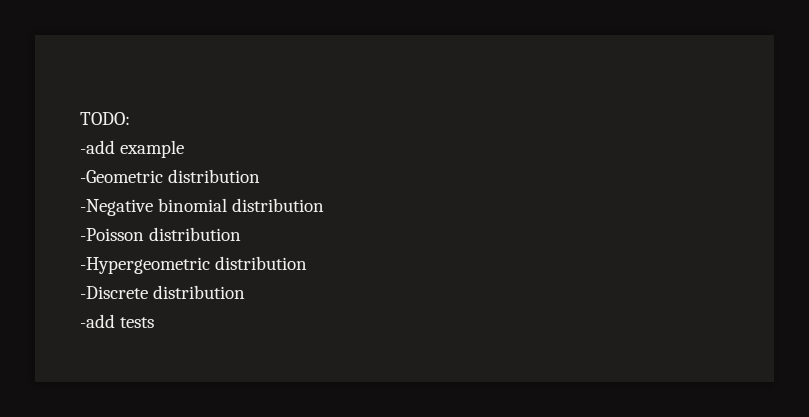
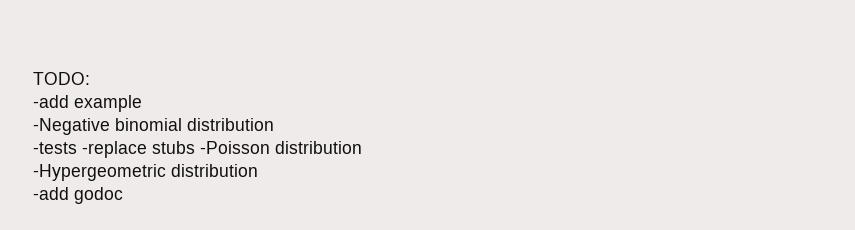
[80,169,261,183] // -Geometric distribution -> (142, 103) none
(325, 205) none -> [33,141,195,158] -tests -replace stubs
[80,285,246,299] [80,314,155,328] // -Discrete distribution // -add tests -> [33,187,123,204] // -add godoc

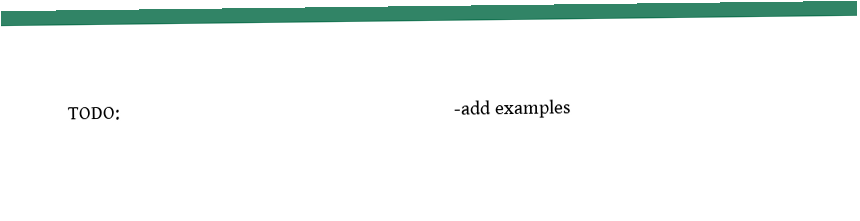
[74,95,142,112] [33,118,274,135] [33,141,362,158] [33,164,258,181] [33,187,123,204] example // -Negative binomial distribution // -tests -replace stubs -Poisson distribution // -Hypergeometric distribution // -add godoc -> [493,99,572,119] examples

